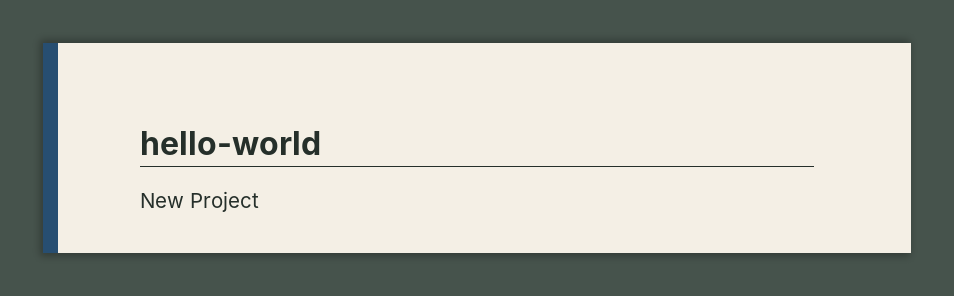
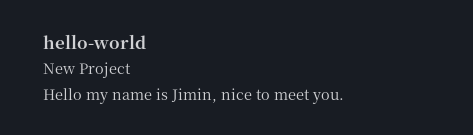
(259, 201) none -> [43,88,344,104] // Hello my name is Jimin, nice to meet you.

